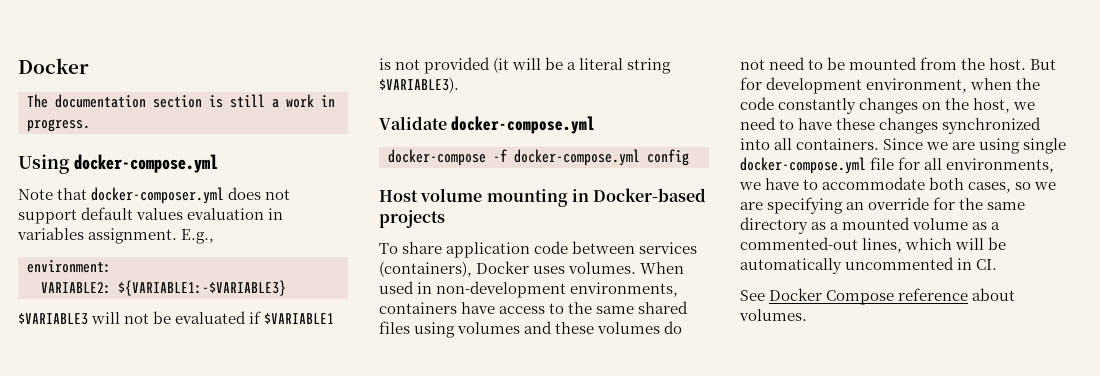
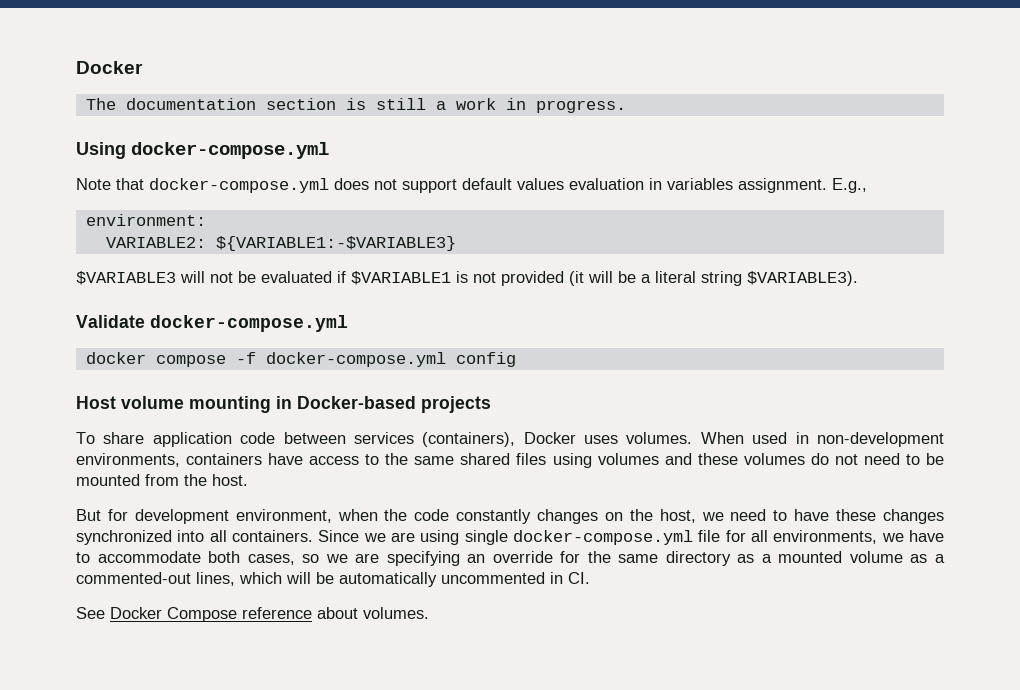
[91,187,225,204] docker-composer.yml -> [149,178,329,193] docker-compose.yml
[388,149,486,166] docker-compose -> [85,352,226,367] docker compose
(1027, 64) none -> (248, 480) //

